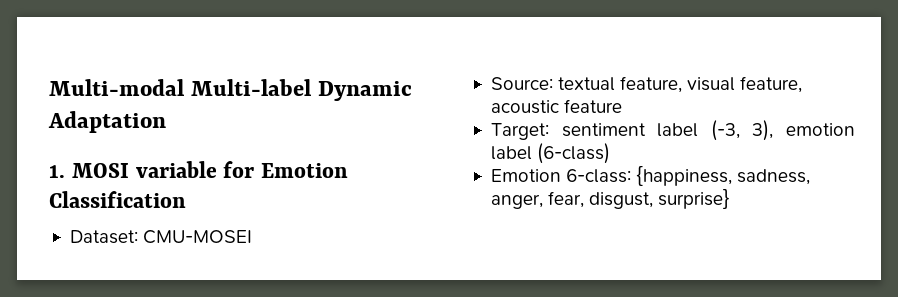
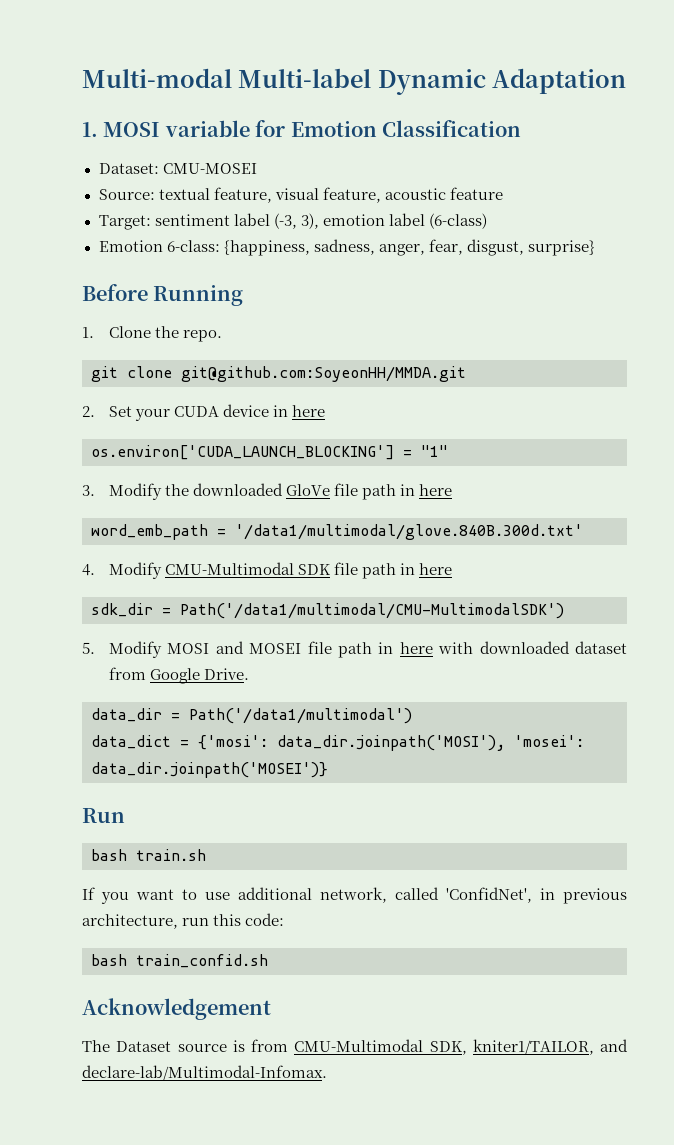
(731, 199) none -> [82,284,244,306] [82,326,223,342] [91,366,466,382] [82,404,326,421] [91,445,448,460] [82,483,453,500] [91,524,583,540] [82,562,453,579] [91,603,564,619] [82,641,628,658] [108,667,250,684] [91,708,412,724] [91,735,584,751] [91,762,328,778] [82,808,125,823] [91,849,206,861] [82,887,627,904] [82,913,285,929] [91,954,268,968] [82,998,271,1020] [82,1039,628,1055] [82,1065,327,1081] // Before Running // 1. Clone the repo. // git clone git@github.com:SoyeonHH/MMDA.git // 2. Set your CUDA device in here // os.environ['CUDA_LAUNCH_BLOCKING'] = "1" // 3. Modify the downloaded GloVe file path in here // word_emb_path = '/data1/multimodal/glove.840B.300d.txt' // 4. Modify CMU-Multimodal SDK file path in here // sdk_dir = Path('/data1/multimodal/CMU-MultimodalSDK') // 5. Modify MOSI and MOSEI file path in here with downloaded dataset from Google Drive. // data_dir = Path('/data1/multimodal') // data_dict = {'mosi': data_dir.joinpath('MOSI'), 'mosei': data_dir.joinpath('MOSEI')} // Run // bash train.sh // If you want to use additional network, called 'ConfidNet', in previous architecture, run this code: // bash train_confid.sh // Acknowledgement // The Dataset source is from CMU-Multimodal SDK, kniter1/TAILOR, and declare-lab/Multimodal-Infomax.

